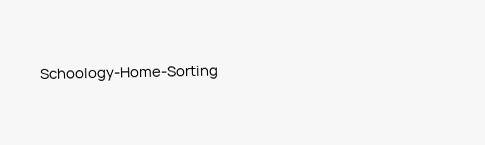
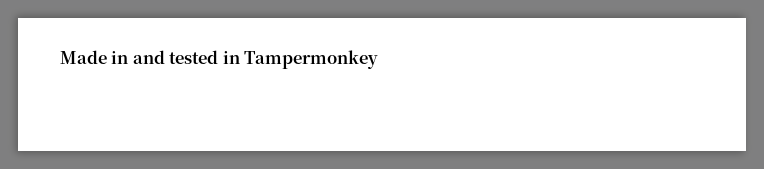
[39,65,219,83] Schoology-Home-Sorting -> [60,50,379,69] Made in and tested in Tampermonkey

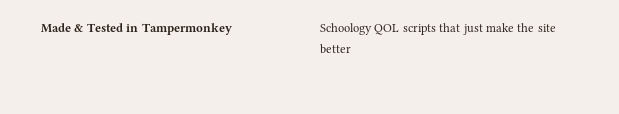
[111,50,219,64] in and tested -> [74,23,123,32] & Tested
(379, 59) none -> [320,23,556,35] [320,44,351,54] // Schoology QOL scripts that just make the site better

